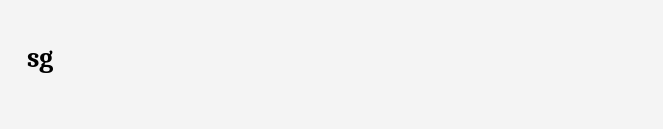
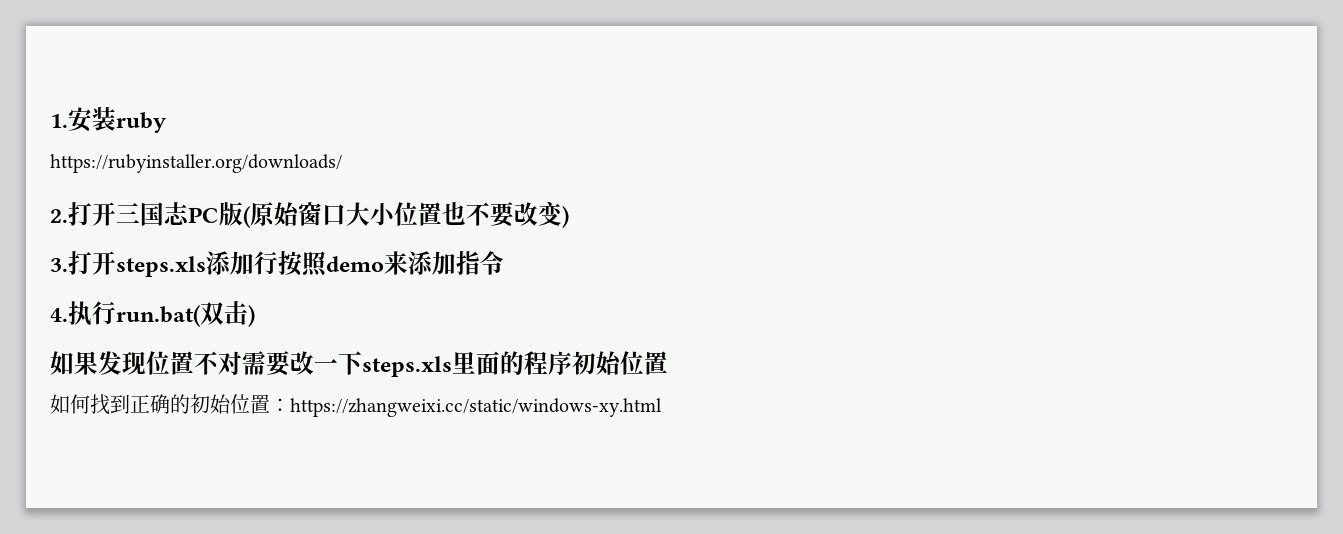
[27,50,53,73] sg -> [50,107,167,133] [50,154,342,173] [50,201,569,228] [50,251,504,277] [50,301,255,327] [50,351,668,377] [50,394,662,417] 1.安装ruby // https://rubyinstaller.org/downloads/ // 2.打开三国志PC版(原始窗口大小位置也不要改变) // 3.打开steps.xls添加行按照demo来添加指令 // 4.执行run.bat(双击) // 如果发现位置不对需要改一下steps.xls里面的程序初始位置 // 如何找到正确的初始位置：https://zhangweixi.cc/static/windows-xy.html

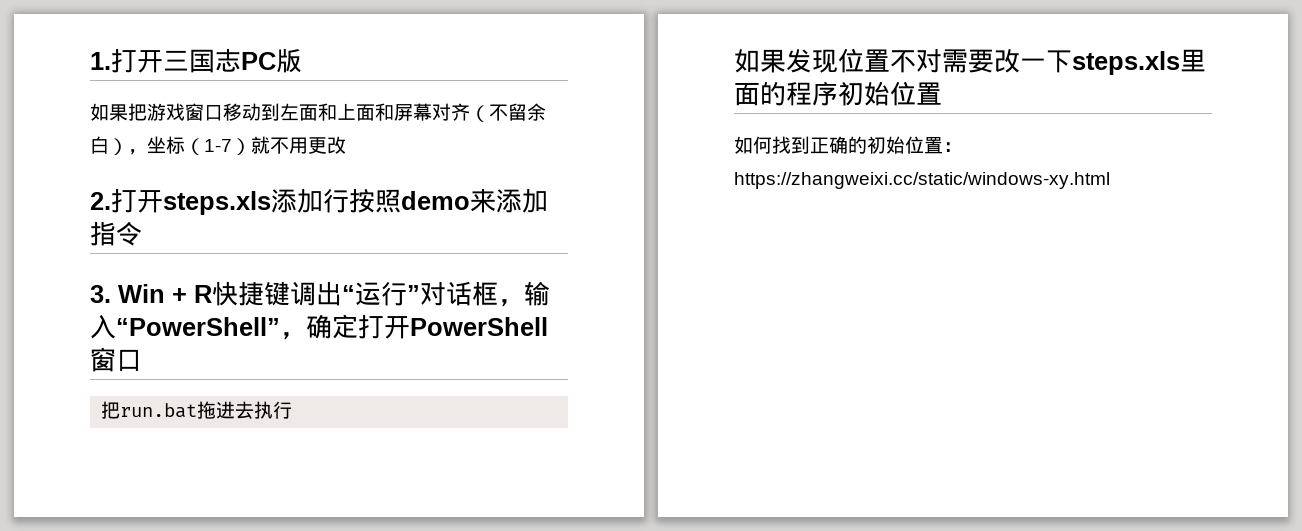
[68,107,167,133] [50,154,342,173] [50,209,68,223] 安装ruby // https://rubyinstaller.org/downloads/ // 2. -> (111, 61) none
[243,201,569,228] [50,258,68,272] (原始窗口大小位置也不要改变) // 3. -> [90,103,546,122] [90,136,346,155] [90,192,111,210] // 如果把游戏窗口移动到左面和上面和屏幕对齐（不留余白），坐标（1-7）就不用更改 // 2.
[50,301,255,327] 4.执行run.bat(双击) -> [90,281,550,307] [90,314,548,340] [90,347,142,372] [101,401,293,419] 3. Win + R快捷键调出“运行”对话框，输入“PowerShell”，确定打开PowerShell窗口 // 把run.bat拖进去执行

